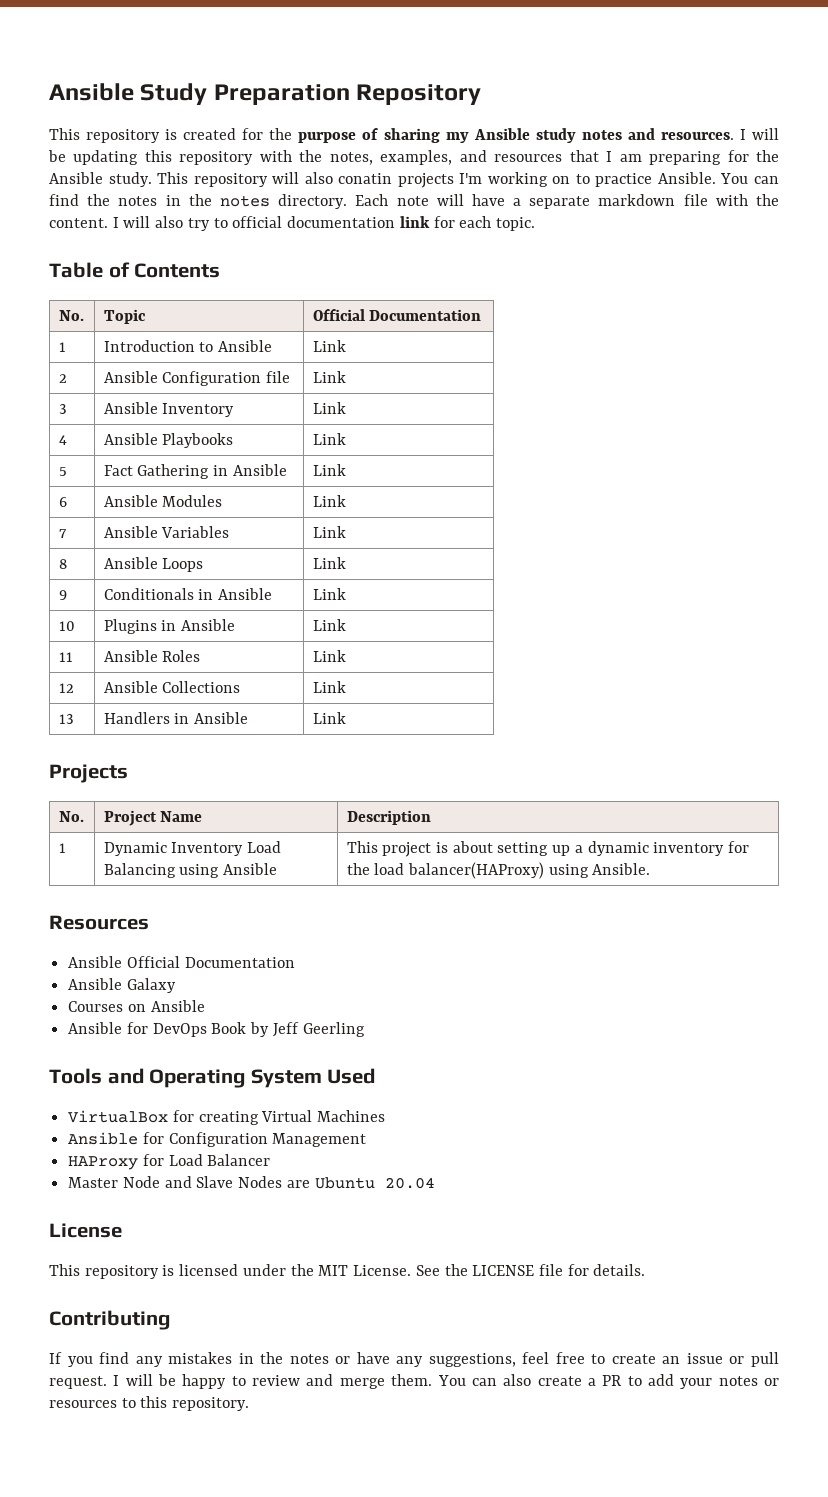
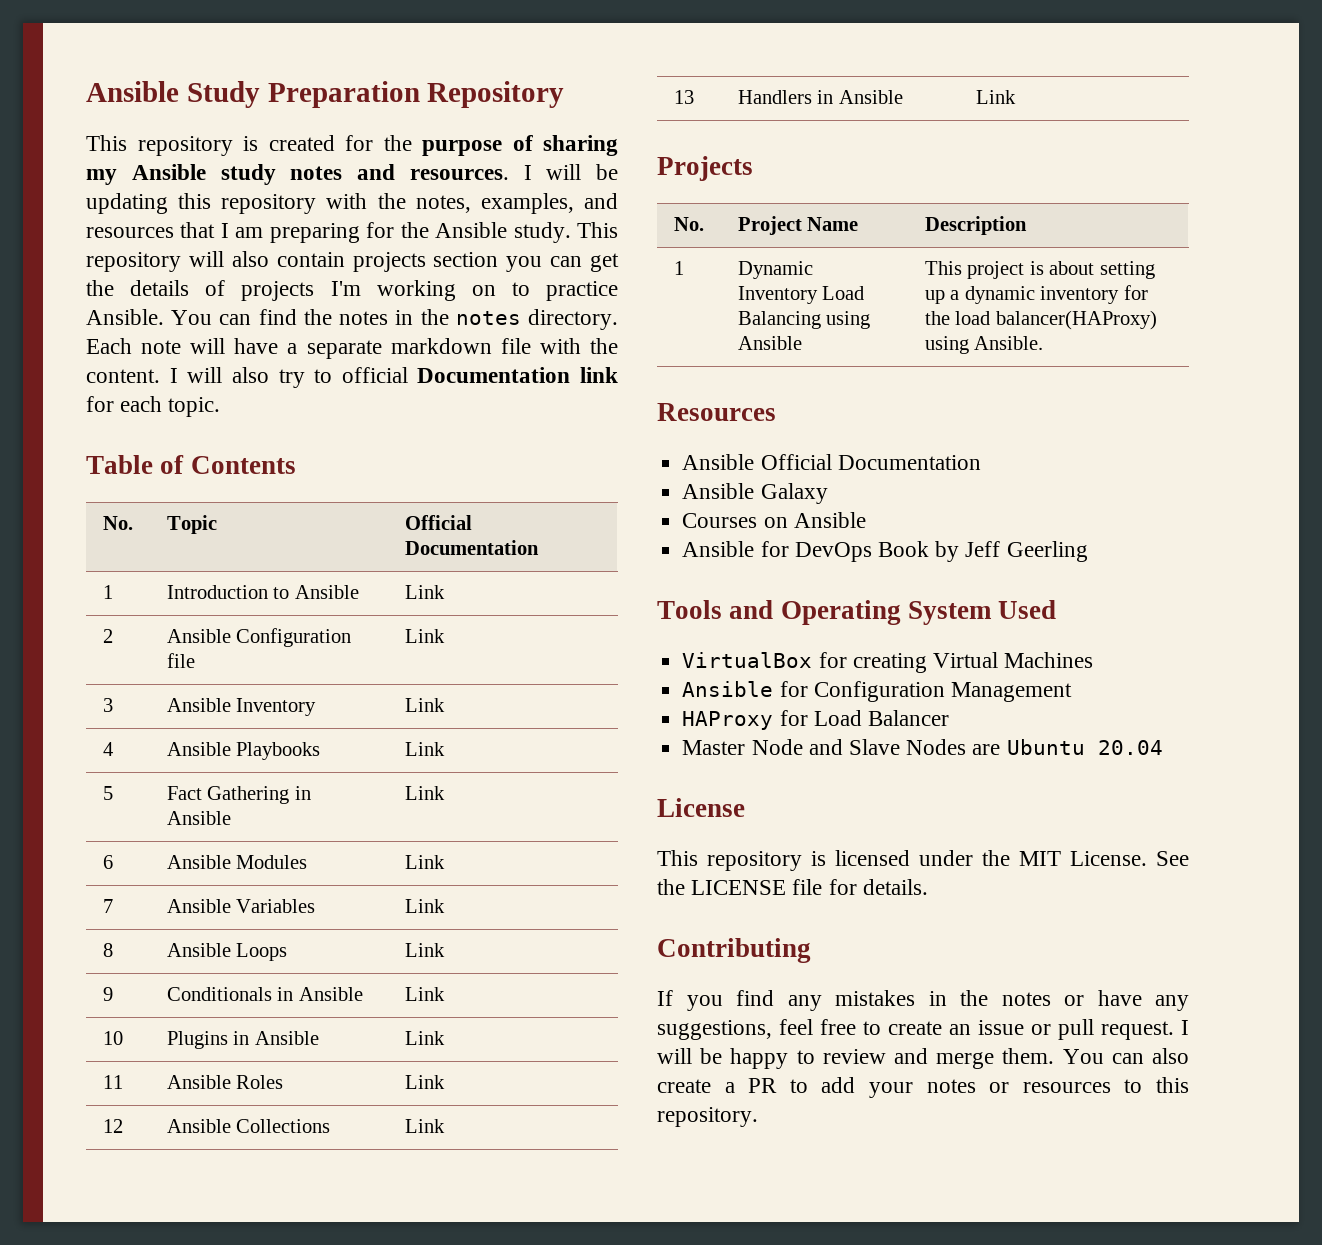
[338,173,393,184] conatin -> [276,252,619,272] [86,280,226,296] contain projects section you can get the details of
[287,216,396,228] documentation -> [417,367,571,383] Documentation

